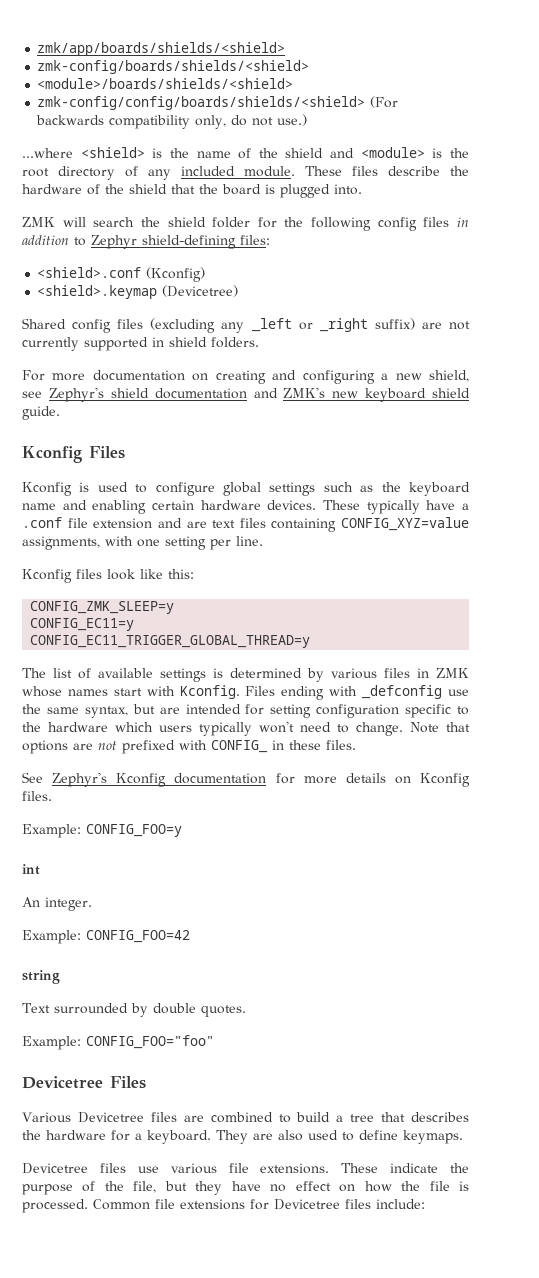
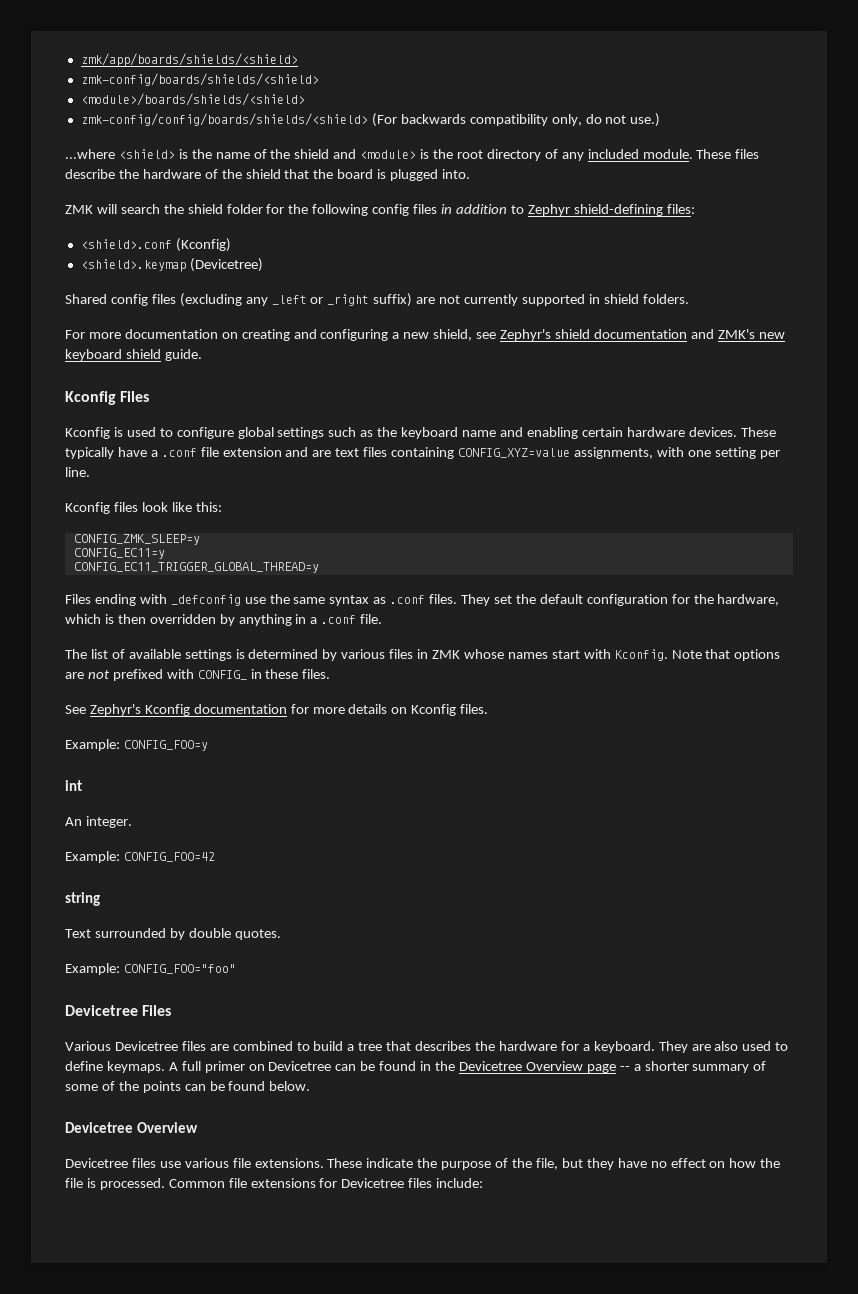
(311, 641) none -> [65,594,780,606] [65,614,383,626] // Files ending with _defconfig use the same syntax as .conf files. They set the default configuration for the hardware, which is then overridden by anything in a .conf file.
[245,685,470,700] [22,704,469,718] [22,721,403,736] Files ending with _defconfig use the same syntax, but are intended for setting configuration specific to the hardware which users typically won't need to change. -> (668, 655) none
(463, 1137) none -> [168,1061,767,1073] [65,1081,311,1093] [65,1122,199,1133] A full primer on Devicetree can be found in the Devicetree Overview page -- a shorter summary of some of the points can be found below. // Devicetree Overview

